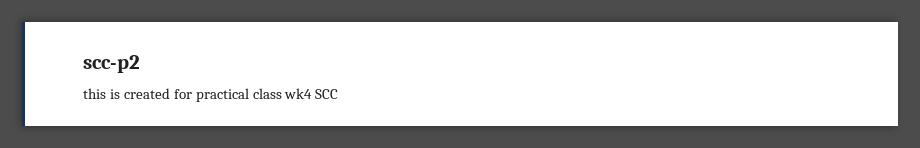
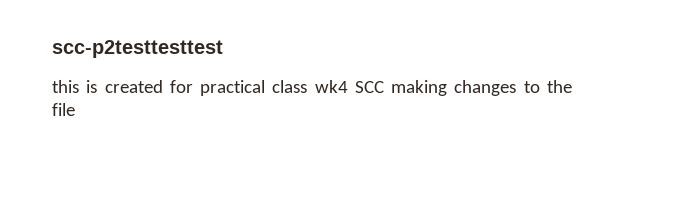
[83,55,140,73] scc-p2 -> [52,40,223,58] scc-p2testtesttest
(339, 94) none -> [391,80,572,96] [52,103,75,116] making changes to the file

